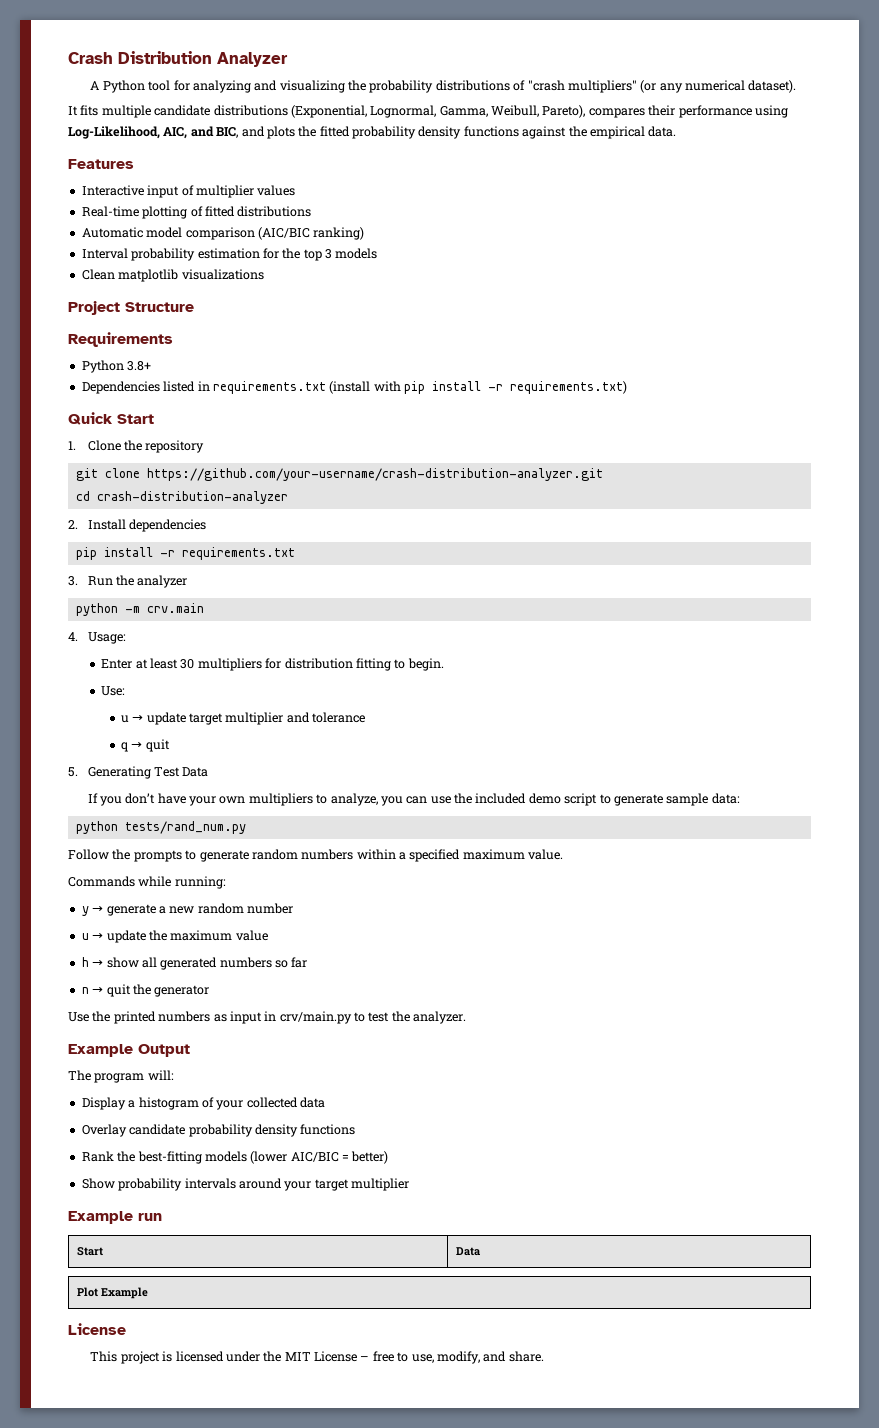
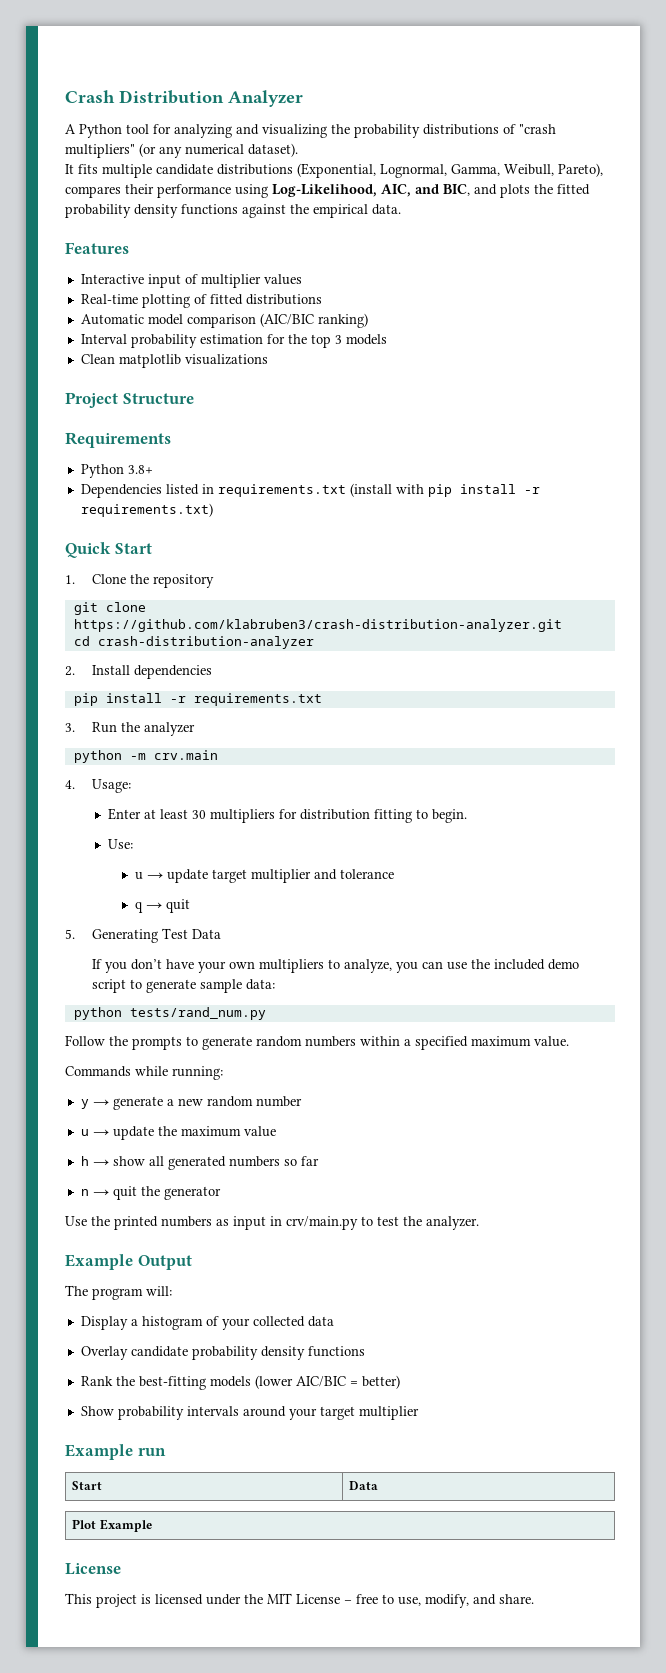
[146,468,603,481] https://github.com/your-username/crash-distribution-analyzer.git -> [73,619,562,632] https://github.com/klabruben3/crash-distribution-analyzer.git

